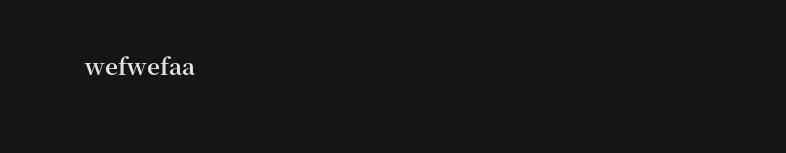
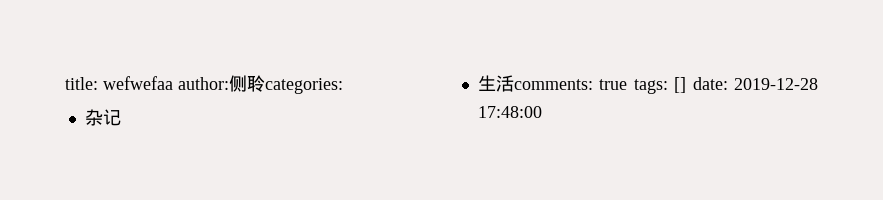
[84,56,196,75] wefwefaa -> [65,75,343,94] [84,109,121,126] [477,75,818,94] [477,106,542,118] title: wefwefaa author:侧聆categories: // 杂记 // 生活comments: true tags: [] date: 2019-12-28 17:48:00

